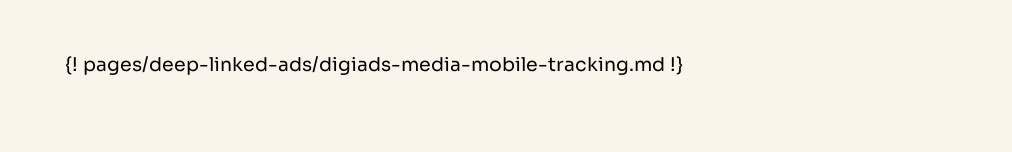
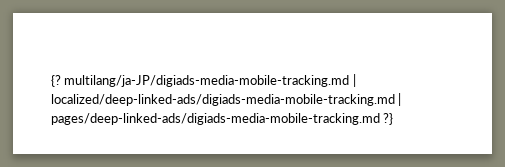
[65,56,684,75] {! pages/deep-linked-ads/digiads-media-mobile-tracking.md !} -> [51,74,356,87] [51,93,402,106] [51,113,394,125] {? multilang/ja-JP/digiads-media-mobile-tracking.md | localized/deep-linked-ads/digiads-media-mobile-tracking.md | pages/deep-linked-ads/digiads-media-mobile-tracking.md ?}

